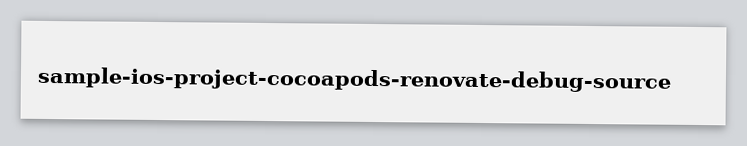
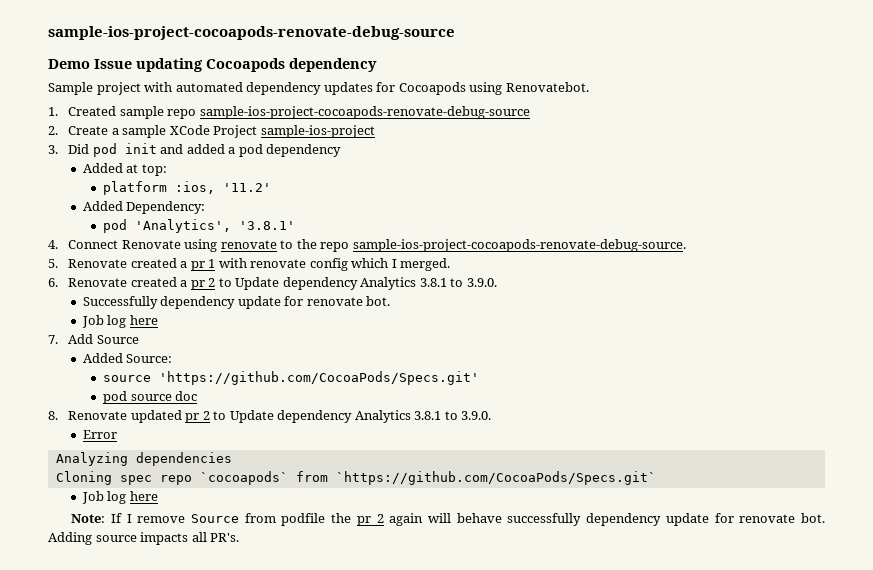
[37,66,672,93] sample-ios-project-cocoapods-renovate-debug-source -> [48,26,455,40] [48,58,377,72] [48,82,589,95] [48,106,530,119] [48,125,375,138] [48,143,342,157] [82,163,167,176] [102,181,271,195] [82,201,206,214] [102,219,295,233] [48,239,686,252] [48,258,451,271] [48,277,497,290] [82,296,391,309] [81,315,158,328] [48,334,139,344] [82,353,173,363] [102,371,479,385] [102,391,198,404] [48,410,492,423] [82,430,117,439] [55,452,232,466] [55,471,656,485] [81,491,158,504] [71,513,825,526] [48,532,240,545] sample-ios-project-cocoapods-renovate-debug-source // Demo Issue updating Cocoapods dependency // Sample project with automated dependency updates for Cocoapods using Renovatebot. // 1. Created sample repo sample-ios-project-cocoapods-renovate-debug-source // 2. Create a sample XCode Project sample-ios-project // 3. Did pod init and added a pod dependency // Added at top: // platform :ios, '11.2' // Added Dependency: // pod 'Analytics', '3.8.1' // 4. Connect Renovate using renovate to the repo sample-ios-project-cocoapods-renovate-debug-source. // 5. Renovate created a pr 1 with renovate config which I merged. // 6. Renovate created a pr 2 to Update dependency Analytics 3.8.1 to 3.9.0. // Successfully dependency update for renovate bot. // Job log here // 7. Add Source // Added Source: // source 'https://github.com/CocoaPods/Specs.git' // pod source doc // 8. Renovate updated pr 2 to Update dependency Analytics 3.8.1 to 3.9.0. // Error // Analyzing dependencies // Cloning spec repo `cocoapods` from `https://github.com/CocoaPods/Specs.git` // Job log here // Note: If I remove Source from podfile the pr 2 again will behave successfully dependency update for renovate bot. Adding source impacts all PR's.

